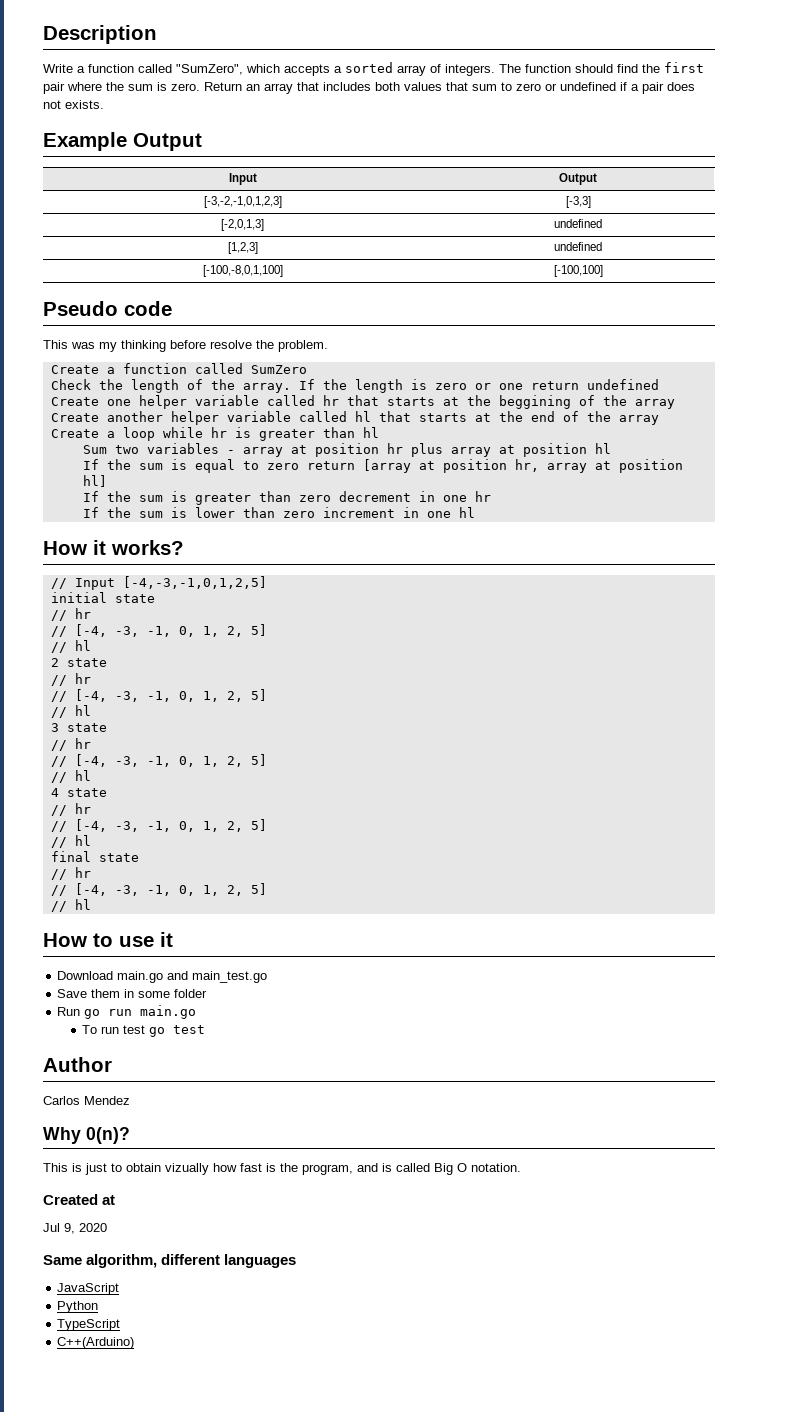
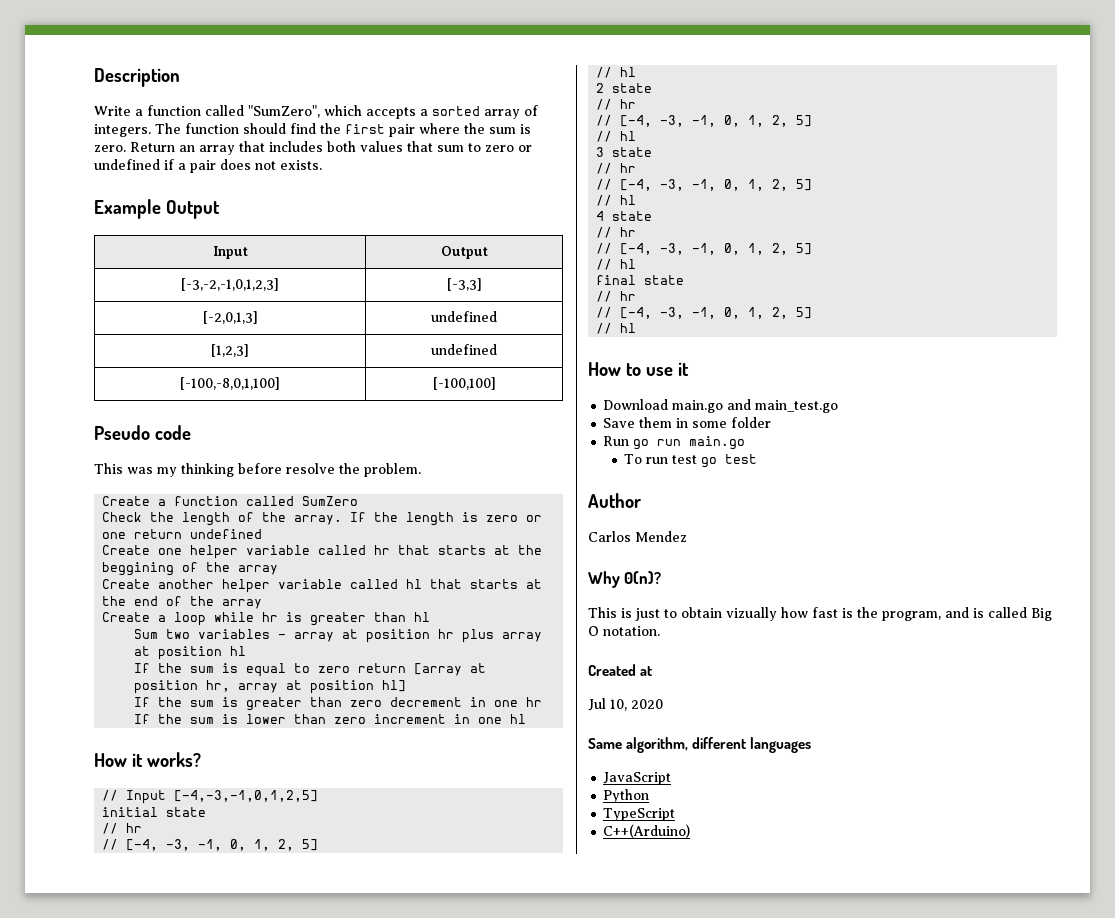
[64,1223,75,1234] 9, -> [610,699,627,711] 10,

